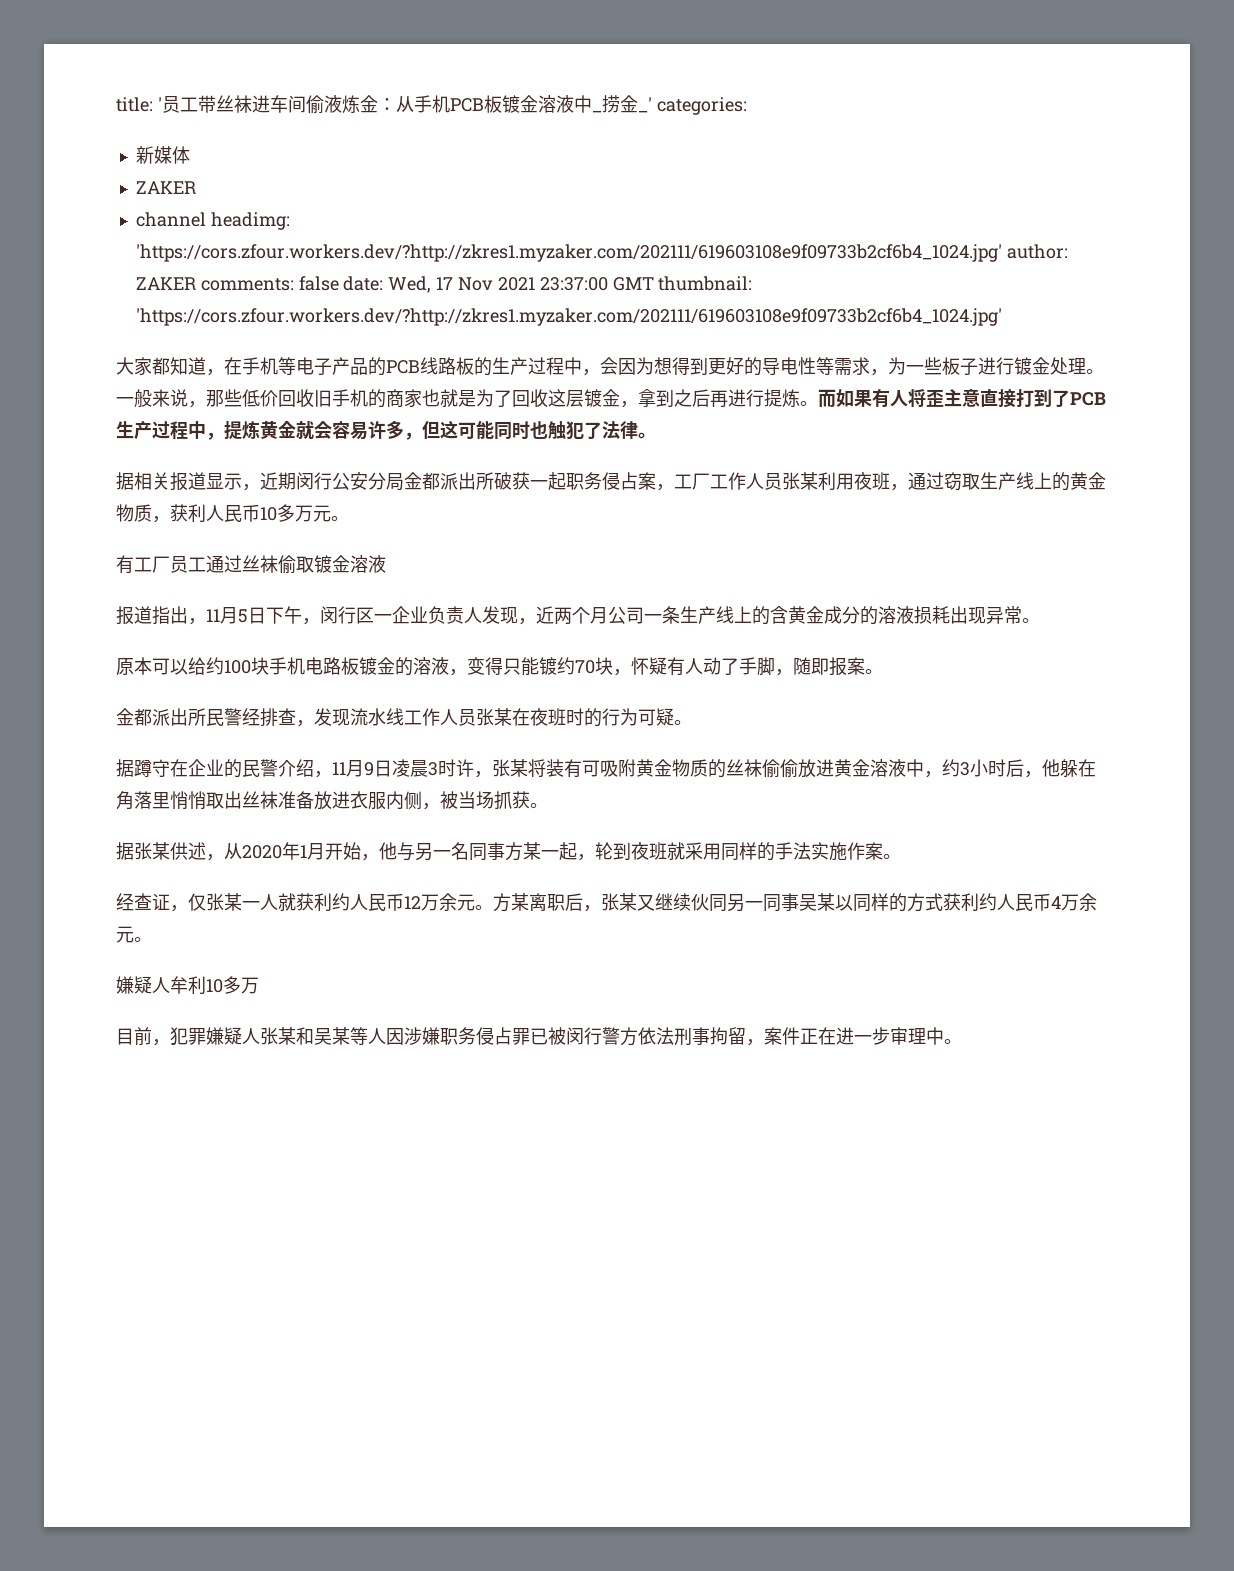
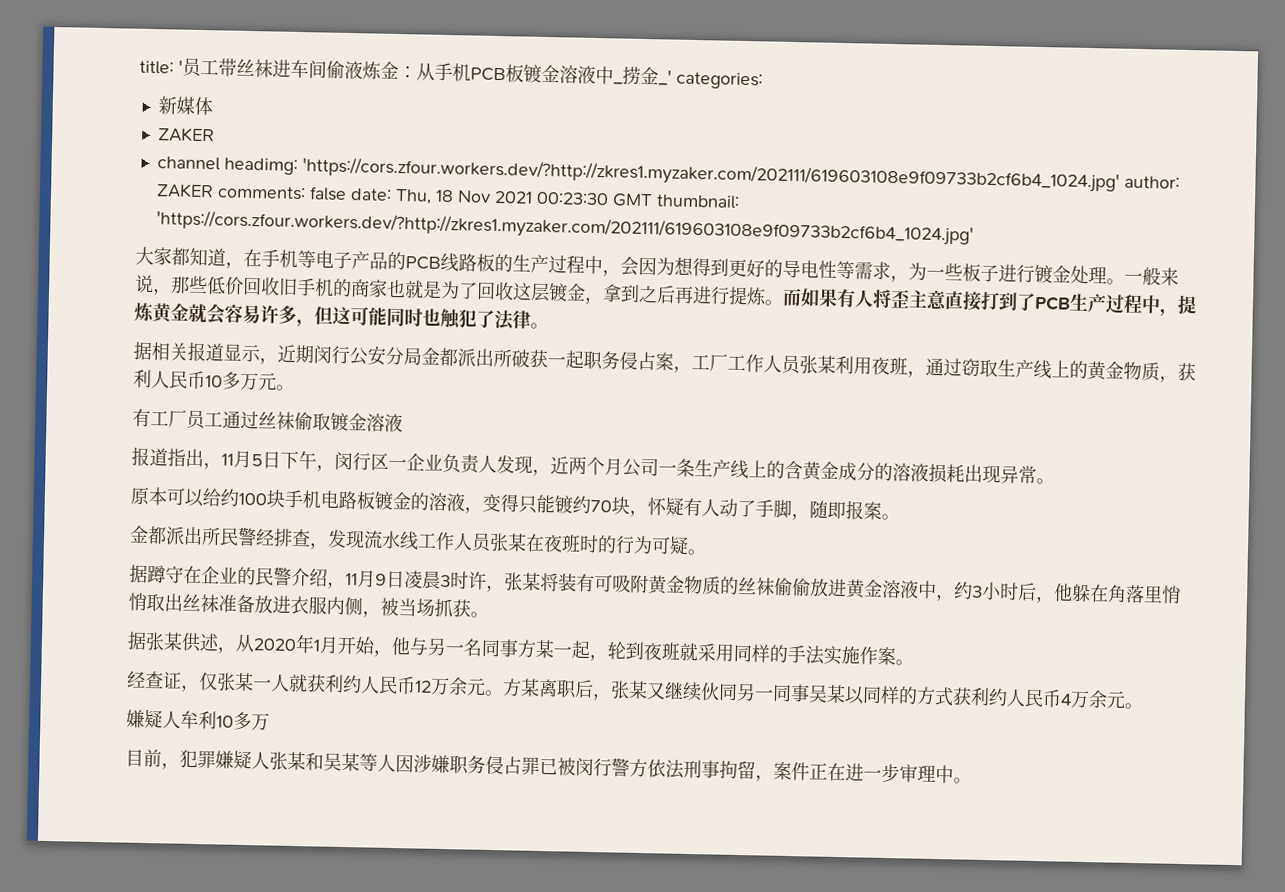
[388,276,454,293] Wed, 17 -> [394,188,454,205] Thu, 18
[539,277,608,291] 23:37:00 -> [535,191,609,206] 00:23:30

